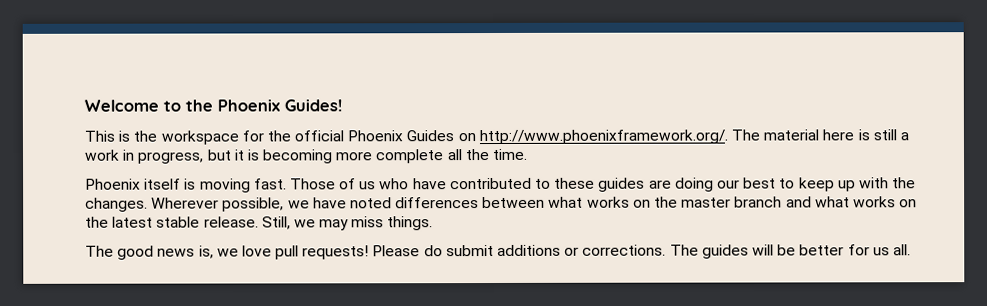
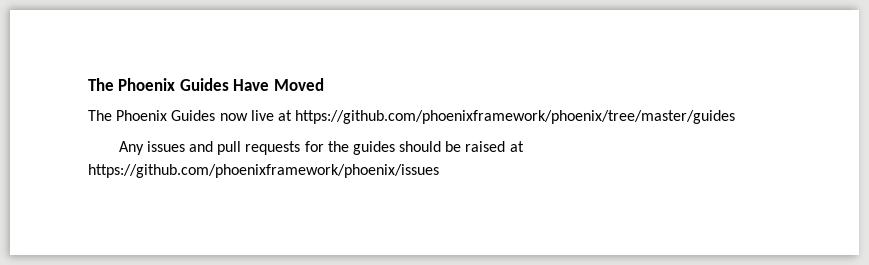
[84,99,342,112] [84,129,909,145] [84,148,529,164] [85,177,917,193] [85,196,918,212] [85,216,434,231] [85,244,911,260] Welcome to the Phoenix Guides! // This is the workspace for the official Phoenix Guides on http://www.phoenixframework.org/. The material here is still a work in progress, but it is becoming more complete all the time. // Phoenix itself is moving fast. Those of us who have contributed to these guides are doing our best to keep up with the changes. Wherever possible, we have noted differences between what works on the master branch and what works on the latest stable release. Still, we may miss things. // The good news is, we love pull requests! Please do submit additions or corrections. The guides will be better for us all. -> [88,78,324,91] [88,110,736,124] [118,141,524,155] [88,164,439,178] The Phoenix Guides Have Moved // The Phoenix Guides now live at https://github.com/phoenixframework/phoenix/tree/master/guides // Any issues and pull requests for the guides should be raised at https://github.com/phoenixframework/phoenix/issues

